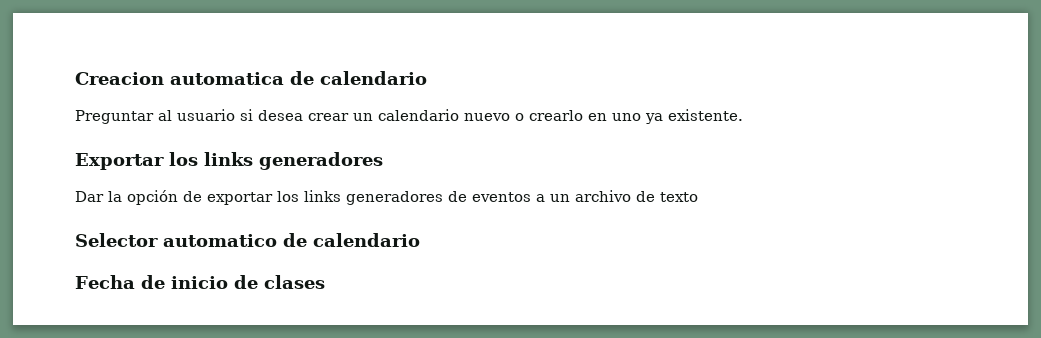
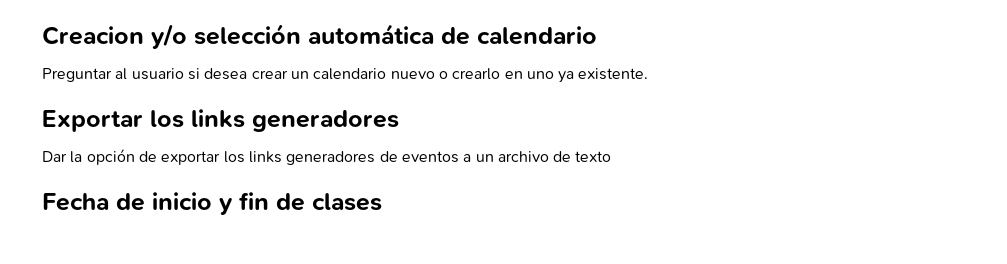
[170,72,284,85] automatica -> [151,24,434,49] y/o selección automática
[75,233,420,247] // Selector automatico de calendario -> (612, 156) none
(228, 282) none -> [219,192,269,215] y fin

